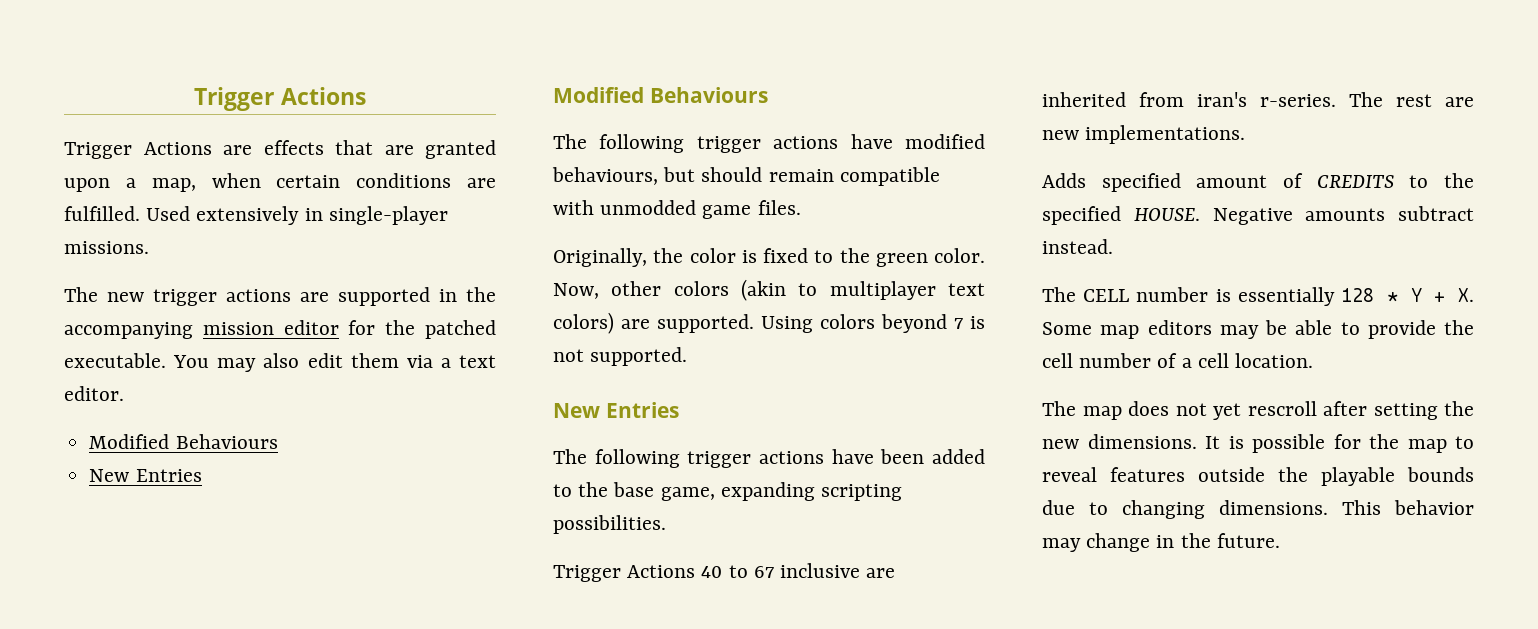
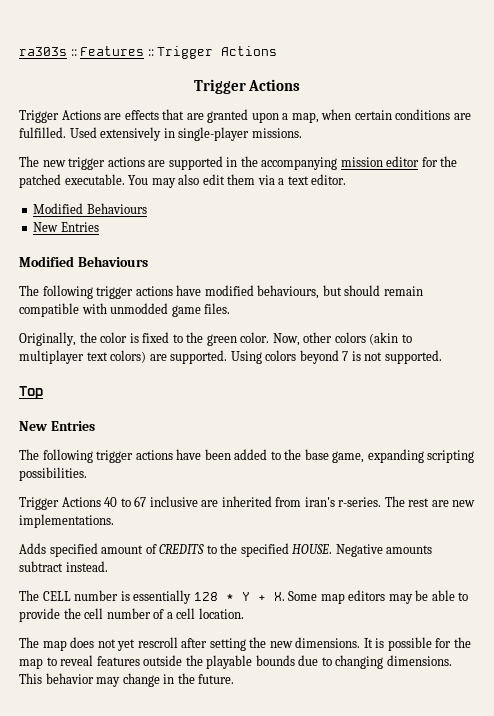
(194, 99) none -> [19,46,278,59] ra303s :: Features :: Trigger Actions //
(688, 356) none -> [19,386,43,399] // Top

